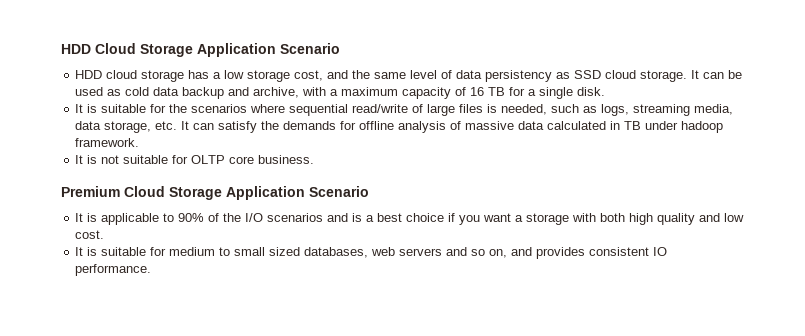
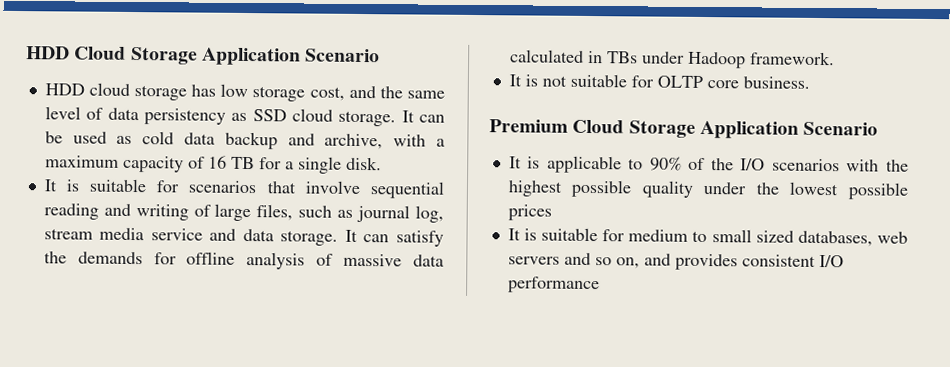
[213,72,222,79] a -> (217, 90) none
[169,104,734,116] [75,121,178,133] the scenarios where sequential read/write of large files is needed, such as logs, streaming media, data storage, etc. -> [188,180,445,199] [43,203,444,223] [43,227,339,246] scenarios that involve sequential reading and writing of large files, such as journal log, stream media service and data storage.
[624,121,724,133] TB under hadoop -> [606,51,746,69] TBs under Hadoop
[327,213,745,225] [75,230,105,239] and is a best choice if you want a storage with both high quality and low cost. -> [846,159,909,172] [507,179,909,200] [507,204,552,221] with the highest possible quality under the lowest possible prices
[653,247,668,256] [75,264,152,276] IO performance. -> [818,254,844,268] [507,276,600,294] I/O performance

